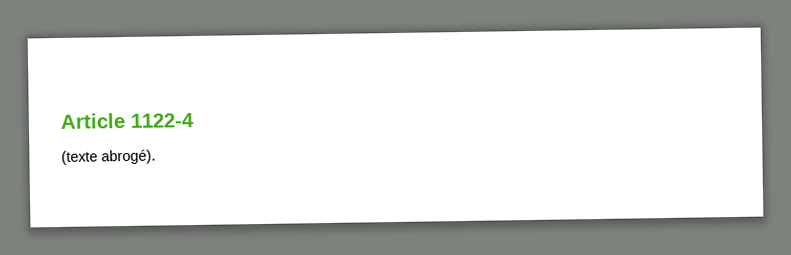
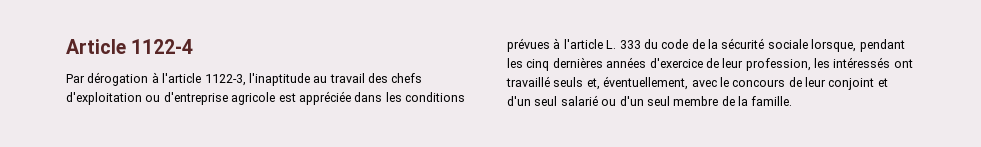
[61,149,156,165] (texte abrogé). -> [66,72,423,86] [66,91,465,105] [507,38,905,52] [507,57,913,71] [506,76,888,90] [507,95,793,106] Par dérogation à l'article 1122-3, l'inaptitude au travail des chefs d'exploitation ou d'entreprise agricole est appréciée dans les conditions prévues à l'article L. 333 du code de la sécurité sociale lorsque, pendant les cinq dernières années d'exercice de leur profession, les intéressés ont travaillé seuls et, éventuellement, avec le concours de leur conjoint et d'un seul salarié ou d'un seul membre de la famille.

